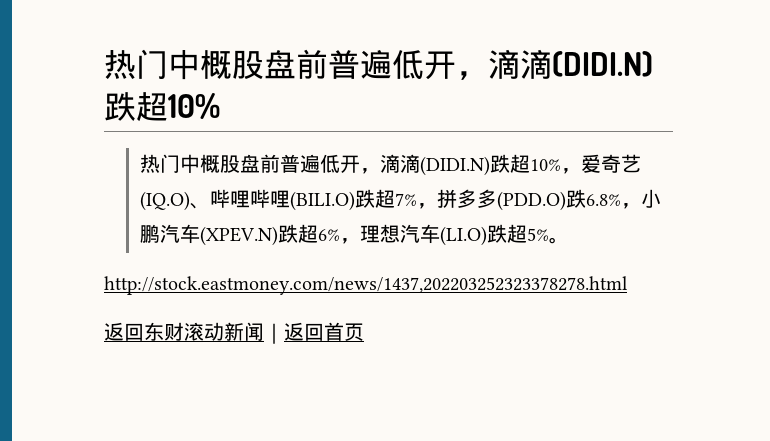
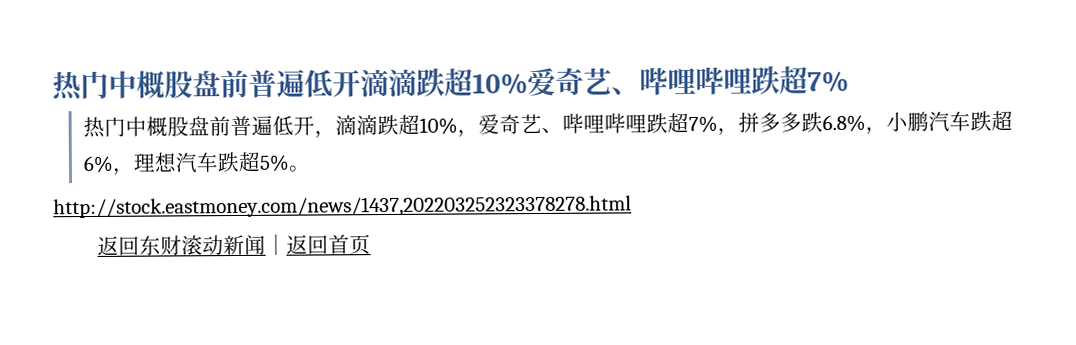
[104,49,653,80] [104,92,220,122] [140,154,491,176] 热门中概股盘前普遍低开，滴滴(DIDI.N)跌超10% // 热门中概股盘前普遍低开，滴滴(DIDI.N) -> [52,65,849,102] [82,115,378,139] 热门中概股盘前普遍低开滴滴跌超10%爱奇艺、哔哩哔哩跌超7% // 热门中概股盘前普遍低开，滴滴
[140,189,356,211] (IQ.O)、哔哩哔哩(BILI.O) -> [540,113,647,134] 、哔哩哔哩
[497,191,567,211] (PDD.O) -> (802, 122) none
[200,226,279,246] (XPEV.N) -> (971, 121) none
[440,226,488,246] (LI.O) -> (218, 162) none

